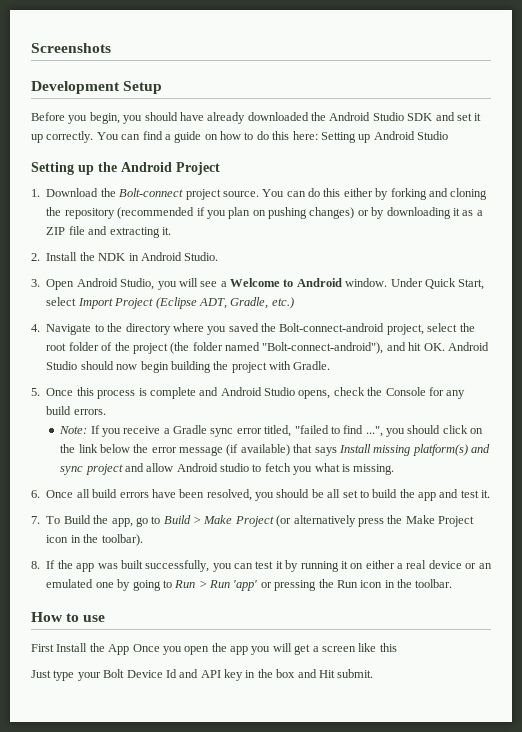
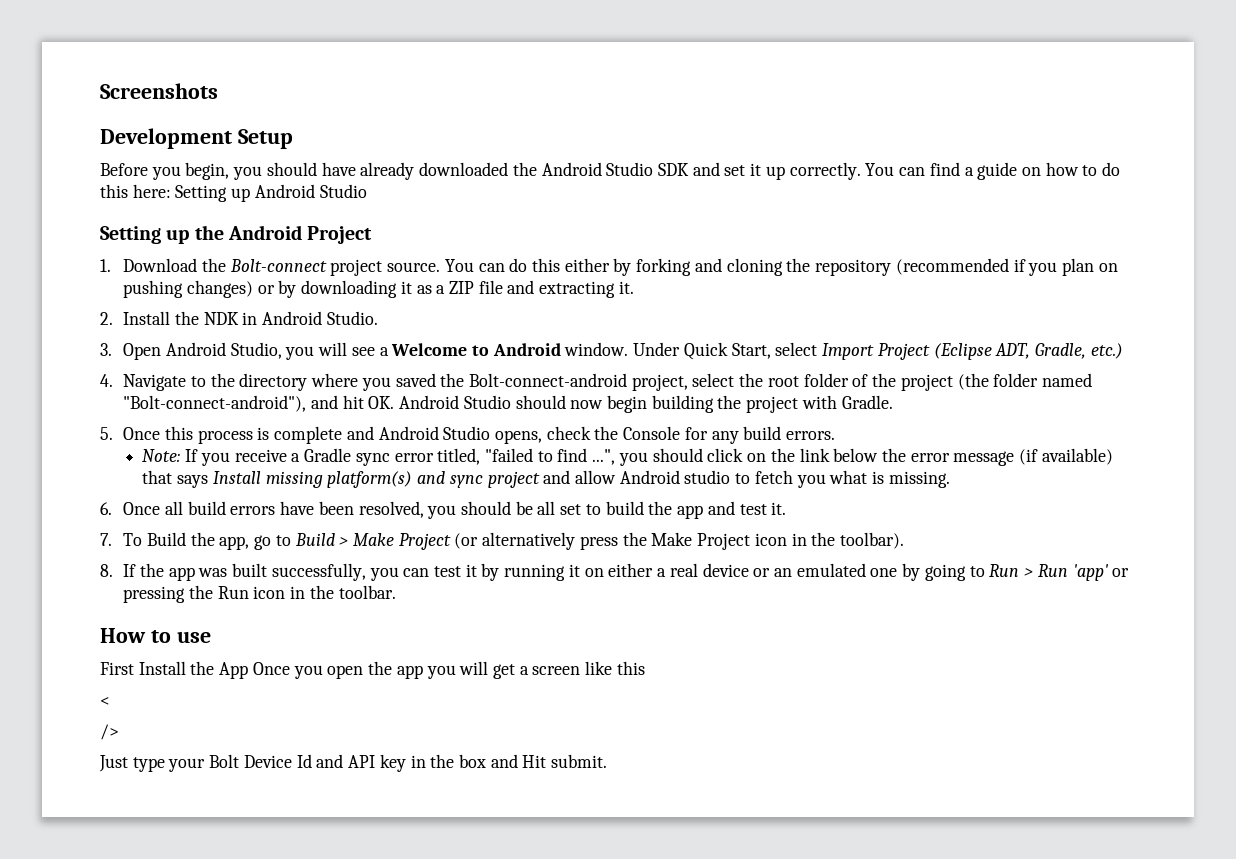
(397, 647) none -> [100,697,110,706] [100,724,119,740] // < // />

